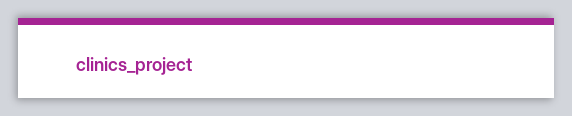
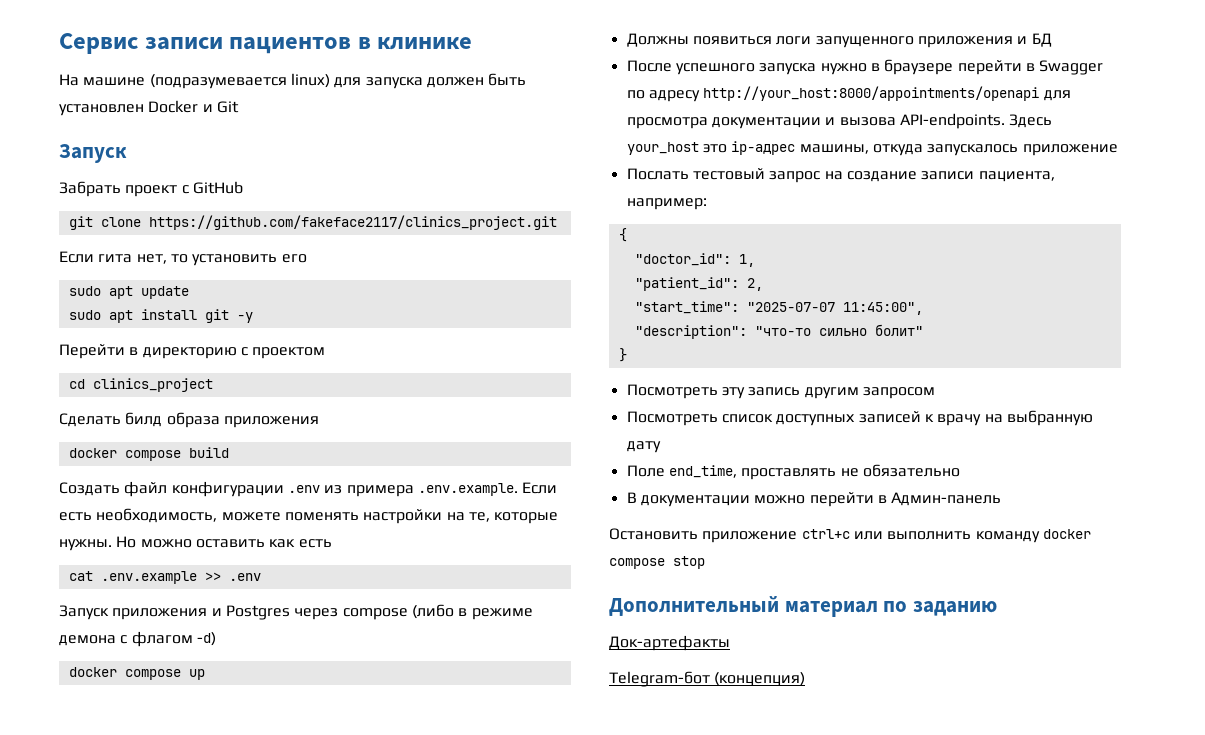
[76,57,192,75] clinics_project -> [59,33,473,54] [59,73,527,89] [59,100,239,116] [59,144,127,163] [59,181,243,197] [68,215,557,230] [59,251,307,266] [68,286,189,299] [68,309,253,323] [59,344,326,359] [68,378,213,392] [59,412,319,428] [68,447,229,461] [59,481,558,497] [59,508,559,524] [59,536,332,551] [68,571,261,584] [59,604,533,620] [59,631,216,647] [68,667,205,680] [626,33,1052,48] [626,59,1104,75] [626,86,1071,102] [626,113,1053,129] [626,141,1118,156] [626,168,1055,183] [626,198,707,210] [618,228,627,242] [634,253,755,267] [634,277,763,291] [634,301,923,315] [634,324,923,339] [618,348,627,362] [626,384,935,399] [626,410,1093,426] [626,441,661,453] [626,464,960,480] [626,492,1002,507] [609,528,1091,543] [609,556,705,569] [609,596,998,617] [609,635,730,651] [609,671,806,687] Сервис записи пациентов в клинике // На машине (подразумевается linux) для запуска должен быть установлен Docker и Git // Запуск // Забрать проект с GitHub // git clone https://github.com/fakeface2117/clinics_project.git // Если гита нет, то установить его // sudo apt update // sudo apt install git -y // Перейти в директорию с проектом // cd clinics_project // Сделать билд образа приложения // docker compose build // Создать файл конфигурации .env из примера .env.example. Если есть необходимость, можете поменять настройки на те, которые нужны. Но можно оставить как есть // cat .env.example >> .env // Запуск приложения и Postgres через compose (либо в режиме демона с флагом -d) // docker compose up // Должны появиться логи запущенного приложения и БД // После успешного запуска нужно в браузере перейти в Swagger по адресу http://your_host:8000/appointments/openapi для просмотра документации и вызова API-endpoints. Здесь your_host это ip-адрес машины, откуда запускалось приложение // Послать тестовый запрос на создание записи пациента, например: // { // "doctor_id": 1, // "patient_id": 2, // "start_time": "2025-07-07 11:45:00", // "description": "что-то сильно болит" // } // Посмотреть эту запись другим запросом // Посмотреть список доступных записей к врачу на выбранную дату // Поле end_time, проставлять не обязательно // В документации можно перейти в Админ-панель // Остановить приложение ctrl+c или выполнить команду docker compose stop // Дополнительный материал по заданию // Док-артефакты // Telegram-бот (концепция)

